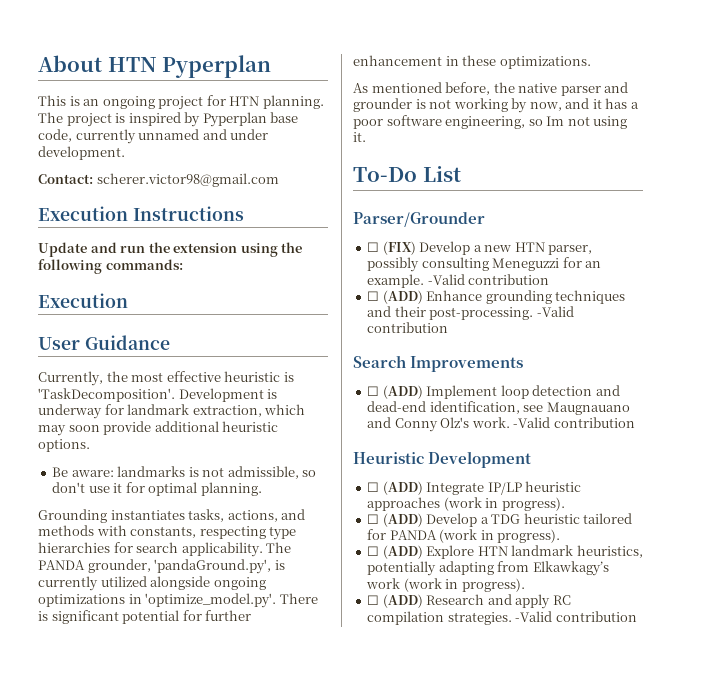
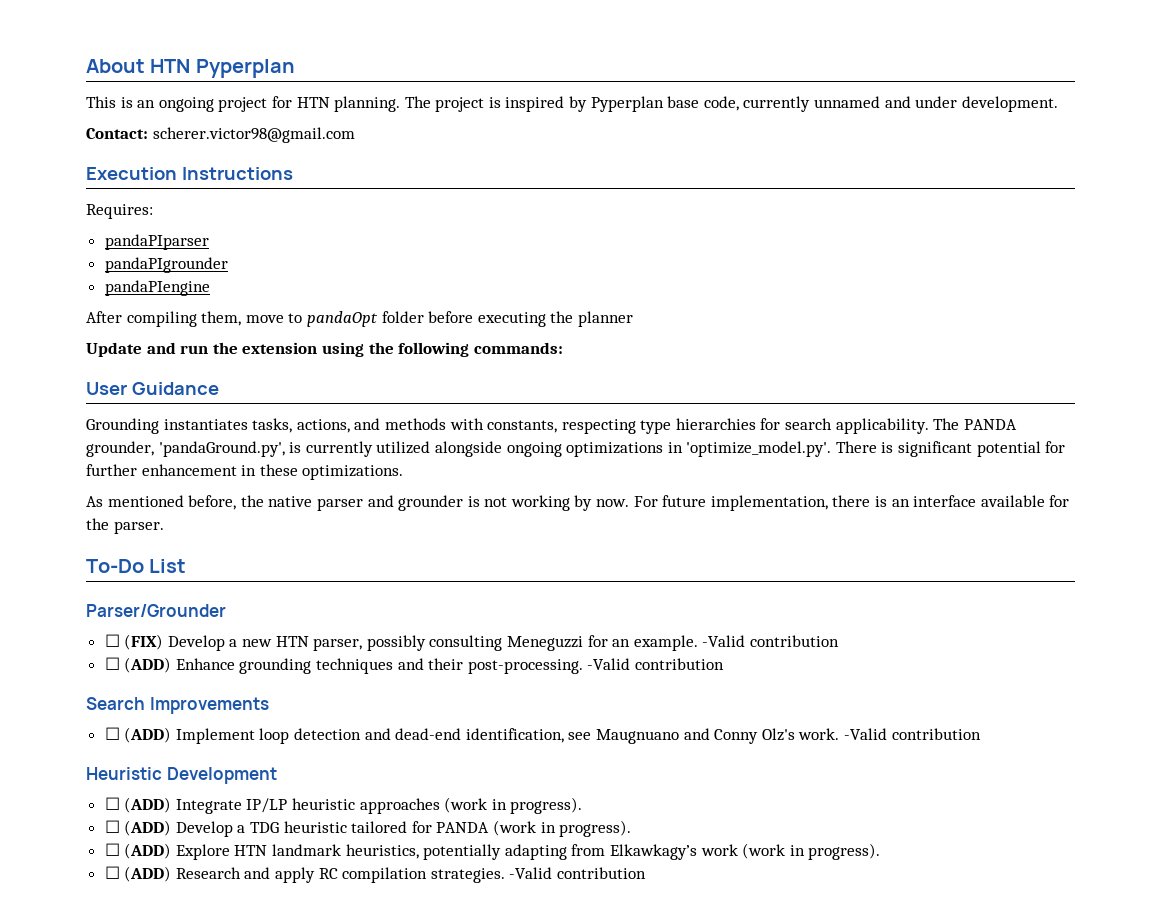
(244, 213) none -> [86,204,153,219] [104,234,209,250] [104,257,228,273] [104,280,210,296] [86,311,633,327] // Requires: // pandaPIparser // pandaPIgrounder // pandaPIengine // After compiling them, move to pandaOpt folder before executing the planner
[38,293,128,308] // Execution -> (563, 348) none
[38,371,294,386] [38,388,278,402] [38,404,306,419] [38,421,279,436] [38,439,90,452] [52,466,317,479] [52,482,262,496] // Currently, the most effective heuristic is 'TaskDecomposition'. Development is underway for landmark extraction, which may soon provide additional heuristic options. // Be aware: landmarks is not admissible, so don't use it for optimal planning. -> (219, 388) none
[529,98,639,111] [353,115,628,129] [353,132,366,142] now, and it has a poor software engineering, so Im not using it. -> [596,495,1070,511] [86,518,164,534] now. For future implementation, there is an interface available for the parser.
[546,402,630,415] Maugnauano -> [596,729,680,744] Maugnuano

